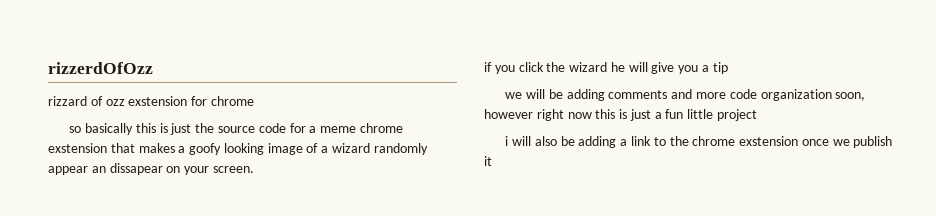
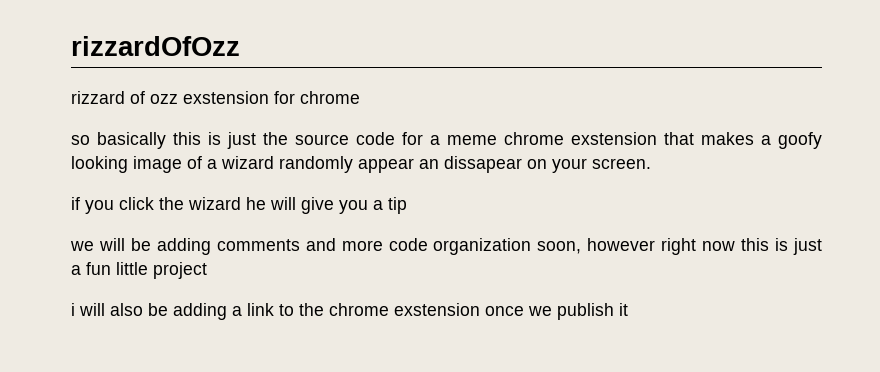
[48,62,153,74] rizzerdOfOzz -> [71,36,240,56] rizzardOfOzz

